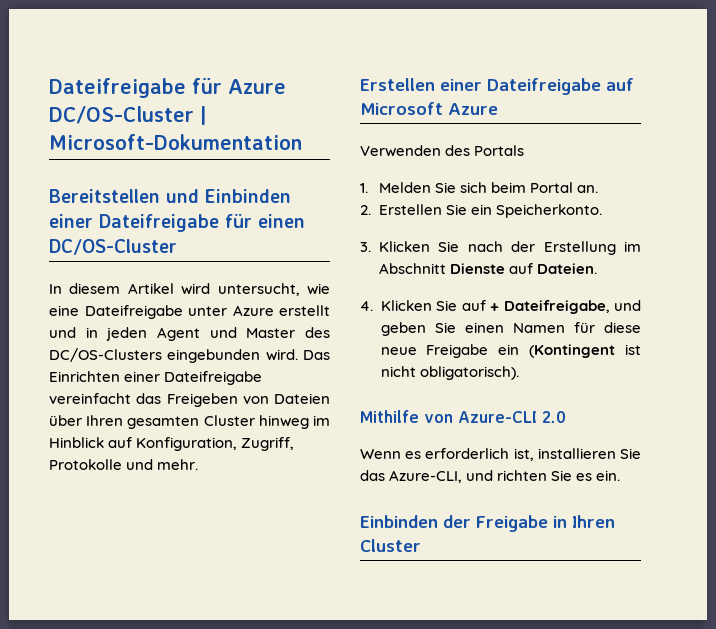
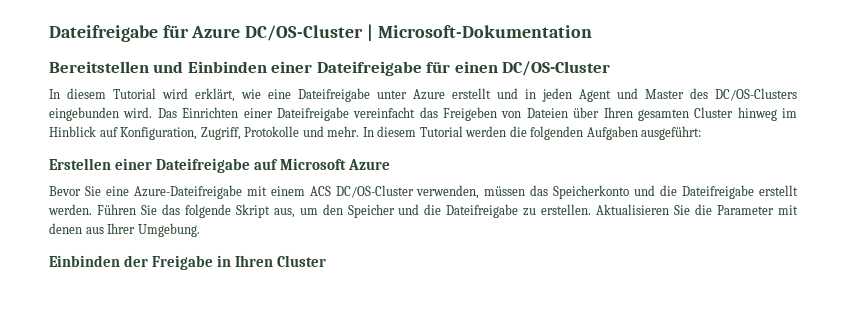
[127,283,300,296] Artikel wird untersucht, -> [113,88,235,102] Tutorial wird erklärt,
(199, 464) none -> [362,126,702,140] In diesem Tutorial werden die folgenden Aufgaben ausgeführt:
[360,145,525,157] [360,182,598,193] [360,204,602,218] [360,241,641,255] [378,263,597,274] [360,300,641,314] [380,322,641,336] [380,344,641,358] [380,366,519,380] [360,410,566,423] [360,448,641,461] [360,470,621,483] Verwenden des Portals // 1. Melden Sie sich beim Portal an. // 2. Erstellen Sie ein Speicherkonto. // 3. Klicken Sie nach der Erstellung im Abschnitt Dienste auf Dateien. // 4. Klicken Sie auf + Dateifreigabe, und geben Sie einen Namen für diese neue Freigabe ein (Kontingent ist nicht obligatorisch). // Mithilfe von Azure-CLI 2.0 // Wenn es erforderlich ist, installieren Sie das Azure-CLI, und richten Sie es ein. -> [49,185,798,199] [48,204,798,218] [49,223,200,237] Bevor Sie eine Azure-Dateifreigabe mit einem ACS DC/OS-Cluster verwenden, müssen das Speicherkonto und die Dateifreigabe erstellt werden. Führen Sie das folgende Skript aus, um den Speicher und die Dateifreigabe zu erstellen. Aktualisieren Sie die Parameter mit denen aus Ihrer Umgebung.

